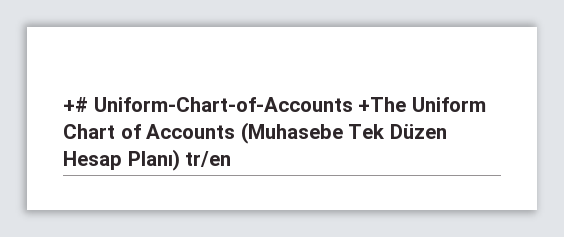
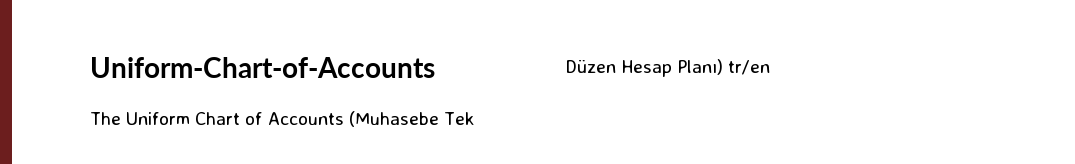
[63,97,88,112] +# -> (90, 67) none
[358,97,407,112] +The -> [90,112,121,125] // The

